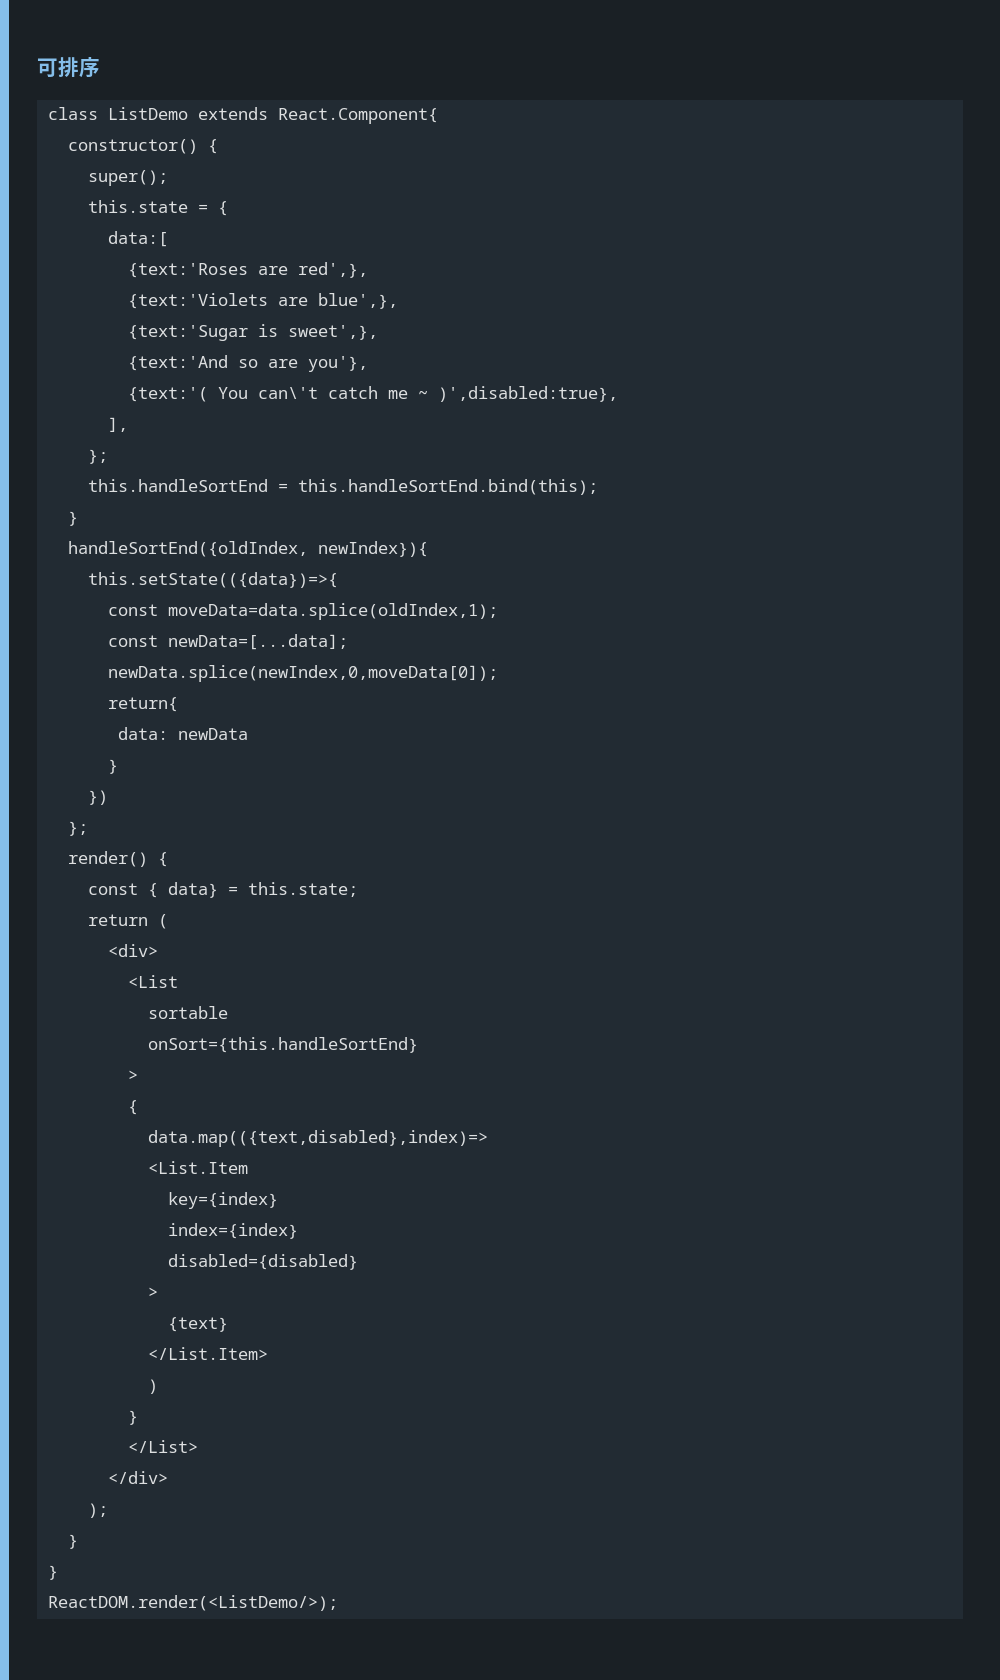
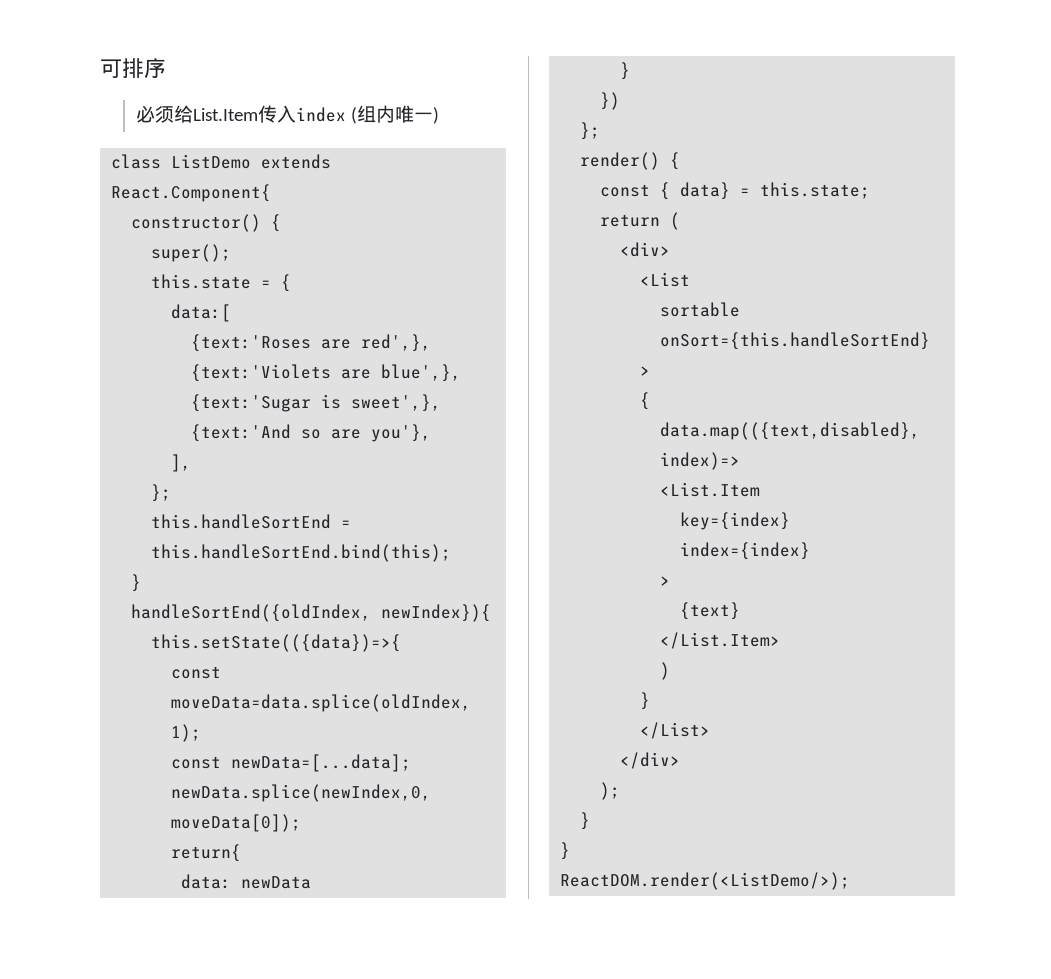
(100, 67) none -> [135,105,439,124] // 必须给List.Item传入index (组内唯一)
[127,386,618,402] // {text:'( You can\'t catch me ~ )',disabled:true}, -> (432, 433) none
[167,1254,358,1270] // disabled={disabled} -> (811, 551) none

